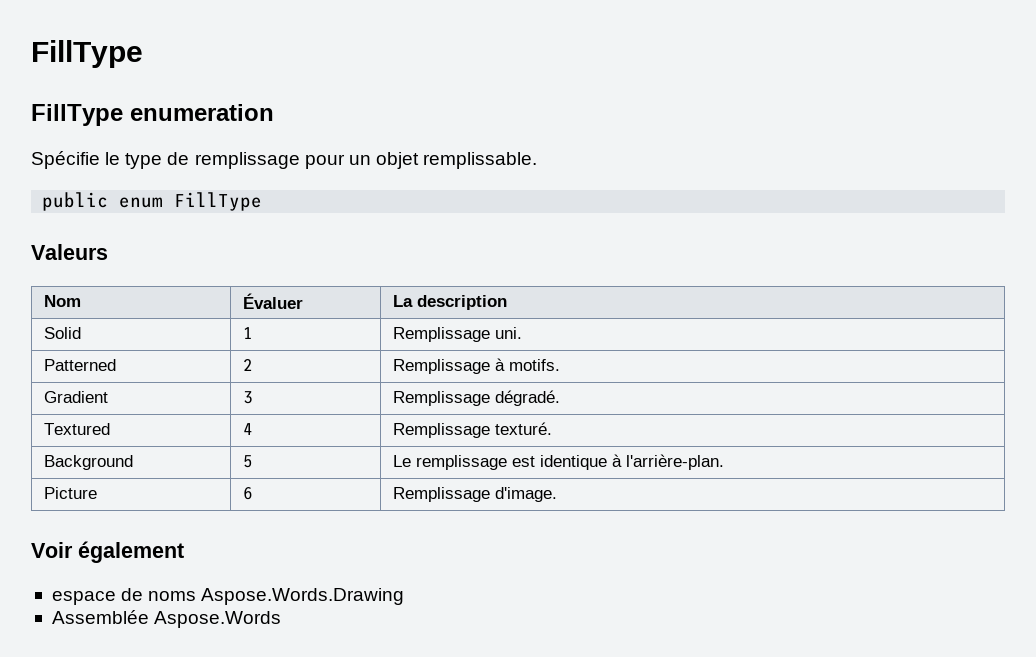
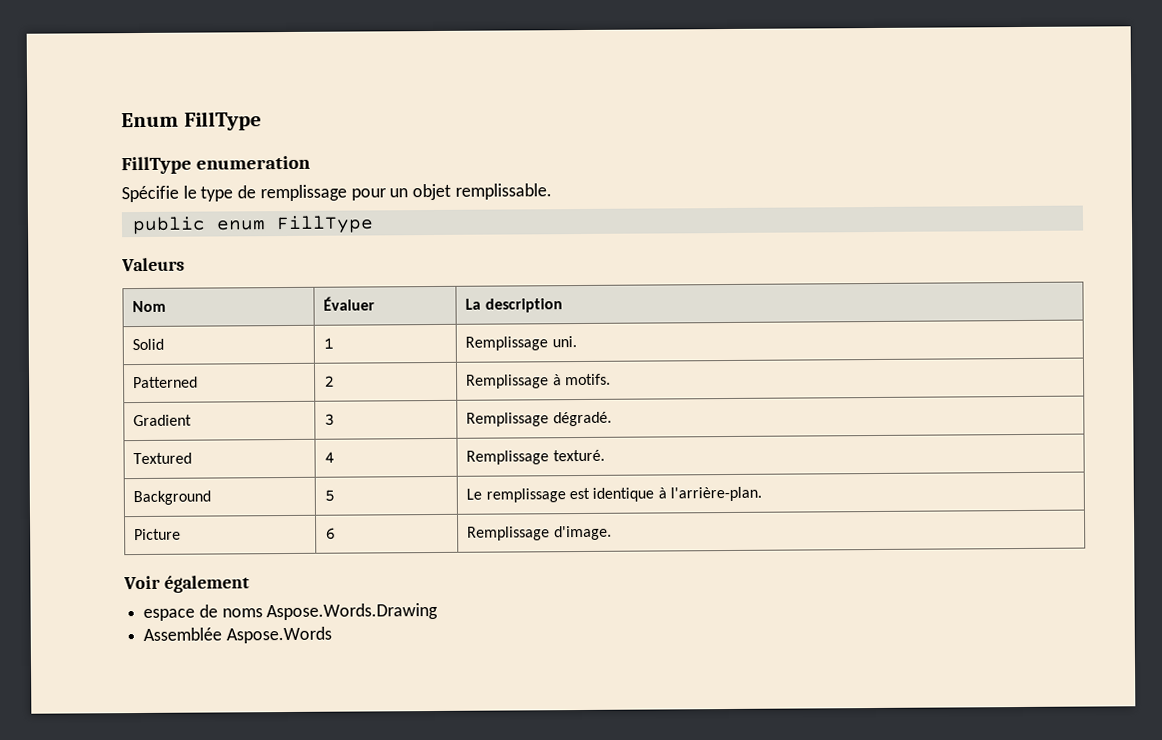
(31, 54) none -> [121,112,179,128] Enum

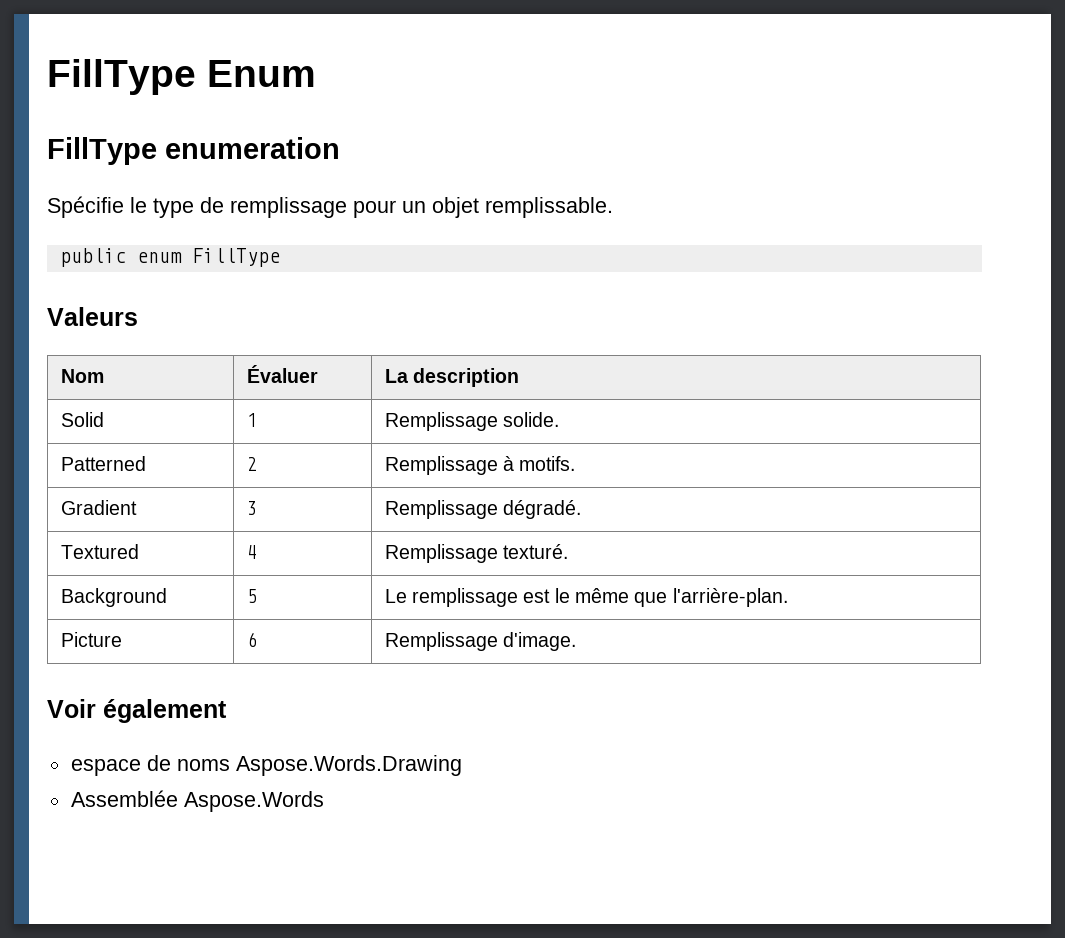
(121, 120) none -> [47,59,196,95] FillType
[183,111,262,131] FillType -> (316, 73) none
[551,336,577,348] uni. -> [503,412,560,427] solide.
[592,487,667,502] identique à -> [554,588,668,607] le même que

